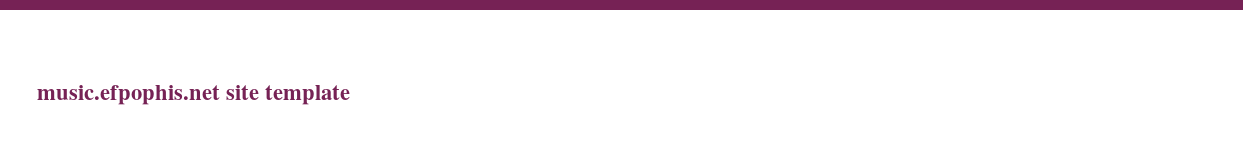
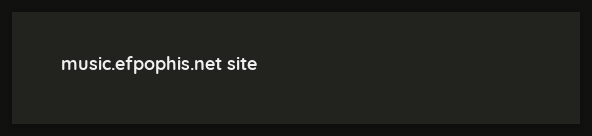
[265,85,351,105] template -> (257, 63) none

